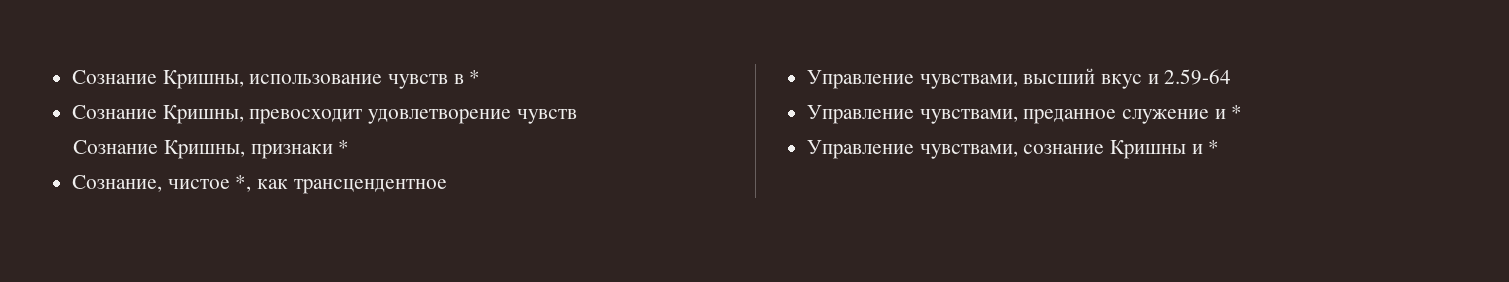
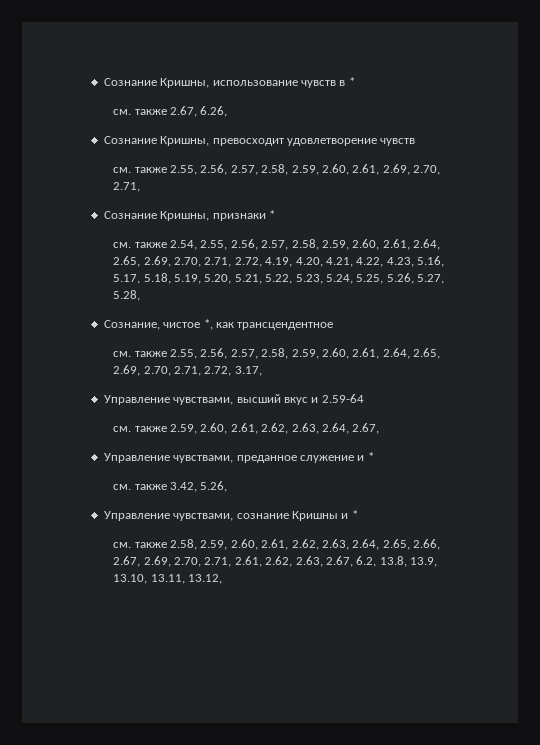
(481, 77) none -> [113,106,228,117] // см. также 2.67, 6.26,
[73,140,350,159] Сознание Кришны, признаки * -> [113,164,441,175] [113,182,141,192] [103,210,275,221] [113,239,441,250] [113,256,445,267] [113,273,445,284] [113,290,141,301] см. также 2.55, 2.56, 2.57, 2.58, 2.59, 2.60, 2.61, 2.69, 2.70, 2.71, // Сознание Кришны, признаки * // см. также 2.54, 2.55, 2.56, 2.57, 2.58, 2.59, 2.60, 2.61, 2.64, 2.65, 2.69, 2.70, 2.71, 2.72, 4.19, 4.20, 4.21, 4.22, 4.23, 5.16, 5.17, 5.18, 5.19, 5.20, 5.21, 5.22, 5.23, 5.24, 5.25, 5.26, 5.27, 5.28,
(447, 186) none -> [113,348,441,359] [113,365,262,376] // см. также 2.55, 2.56, 2.57, 2.58, 2.59, 2.60, 2.61, 2.64, 2.65, 2.69, 2.70, 2.71, 2.72, 3.17,
(1232, 77) none -> [113,423,380,434] // см. также 2.59, 2.60, 2.61, 2.62, 2.63, 2.64, 2.67,
(1243, 112) none -> [113,481,228,492] // см. также 3.42, 5.26,
(1220, 147) none -> [113,539,441,550] [113,556,438,567] [113,574,223,584] // см. также 2.58, 2.59, 2.60, 2.61, 2.62, 2.63, 2.64, 2.65, 2.66, 2.67, 2.69, 2.70, 2.71, 2.61, 2.62, 2.63, 2.67, 6.2, 13.8, 13.9, 13.10, 13.11, 13.12,

